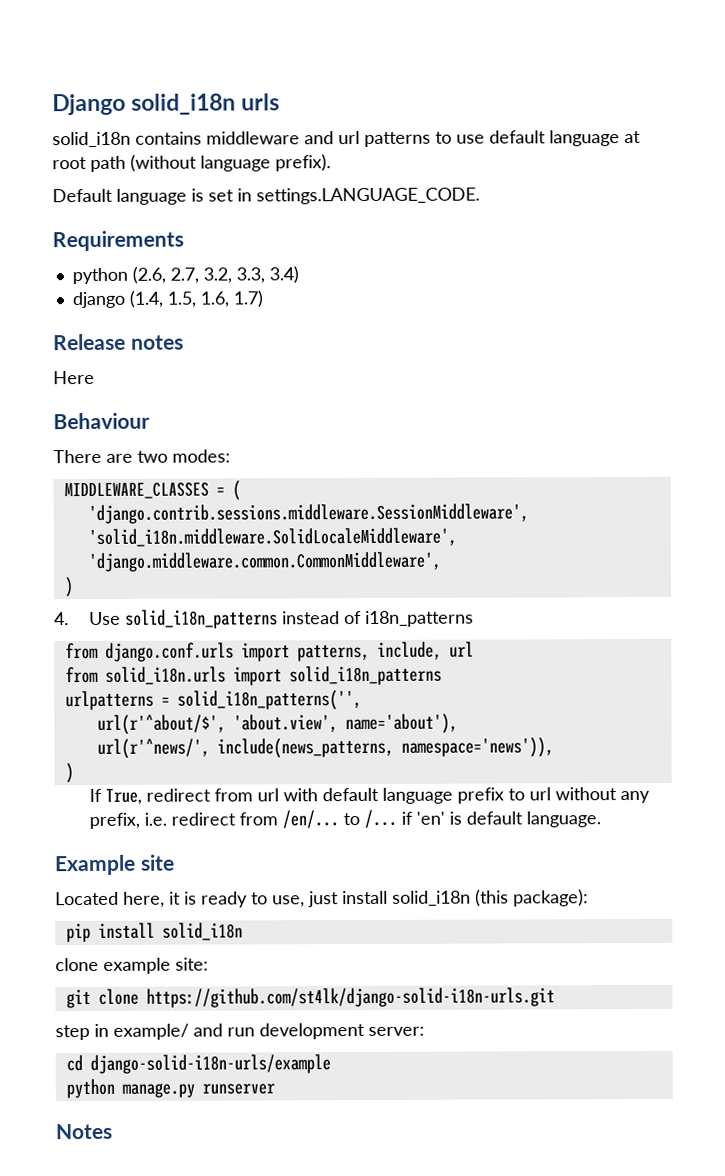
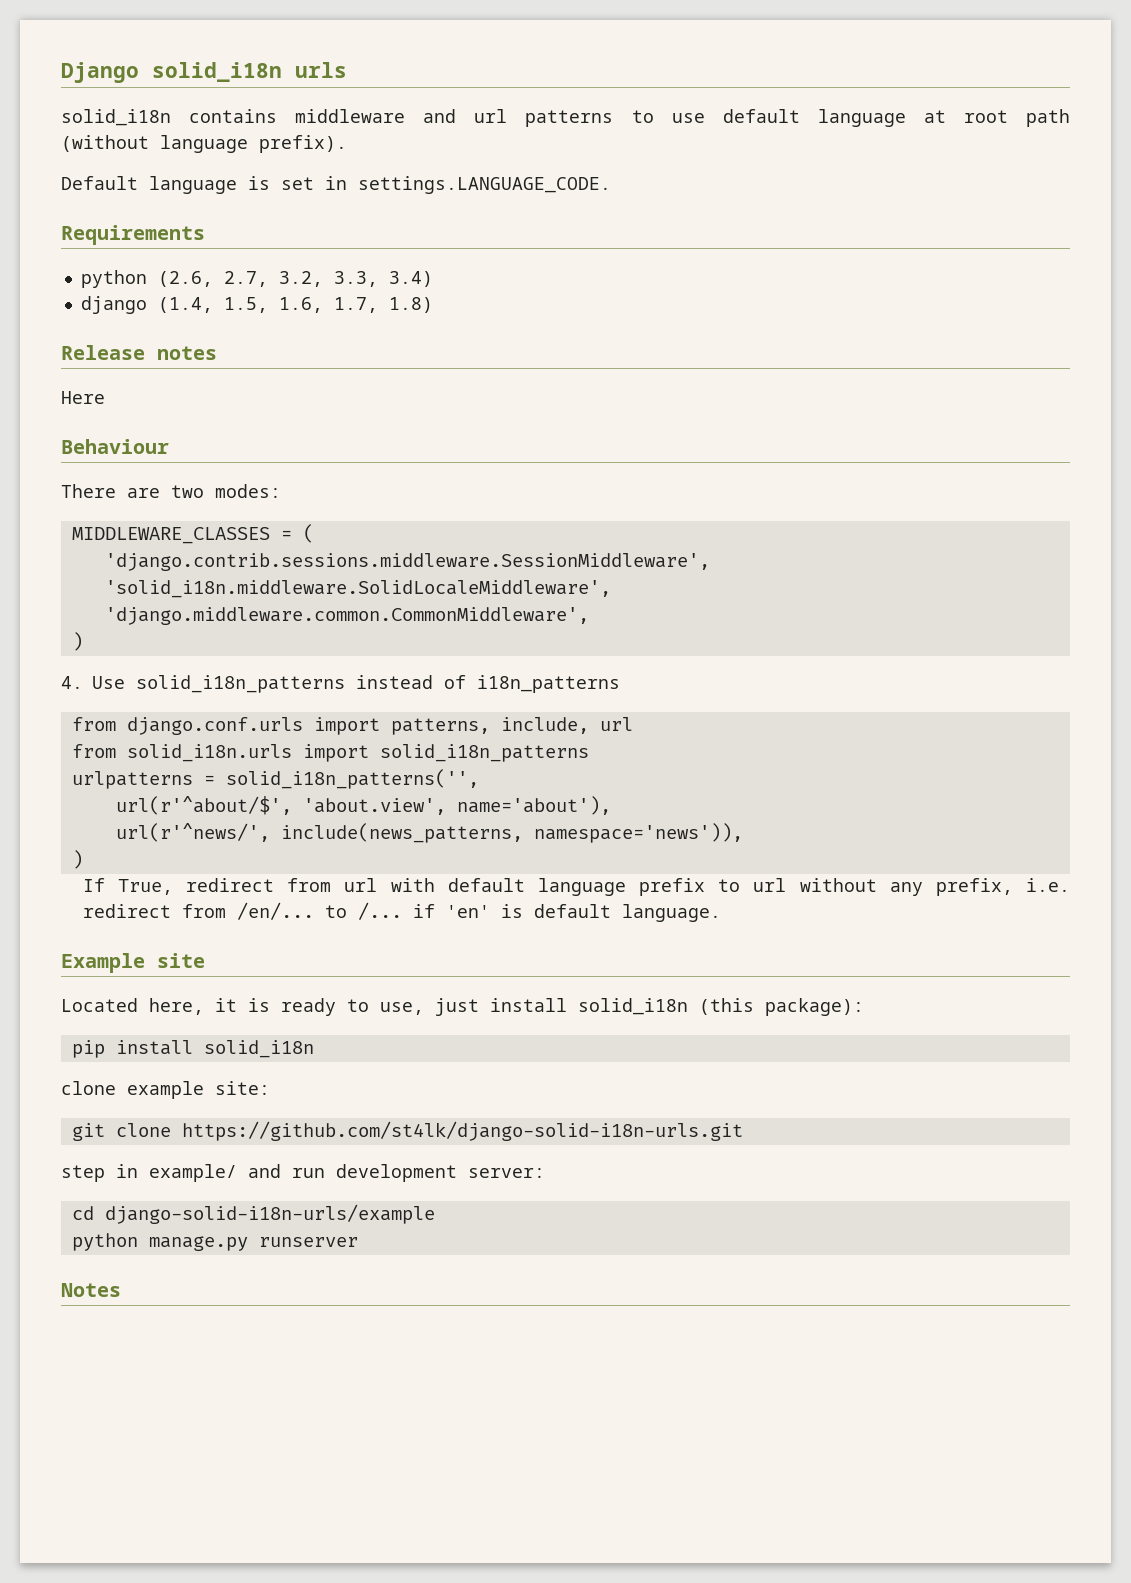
[232,290,263,308] 1.7) -> [333,297,433,313] 1.7, 1.8)

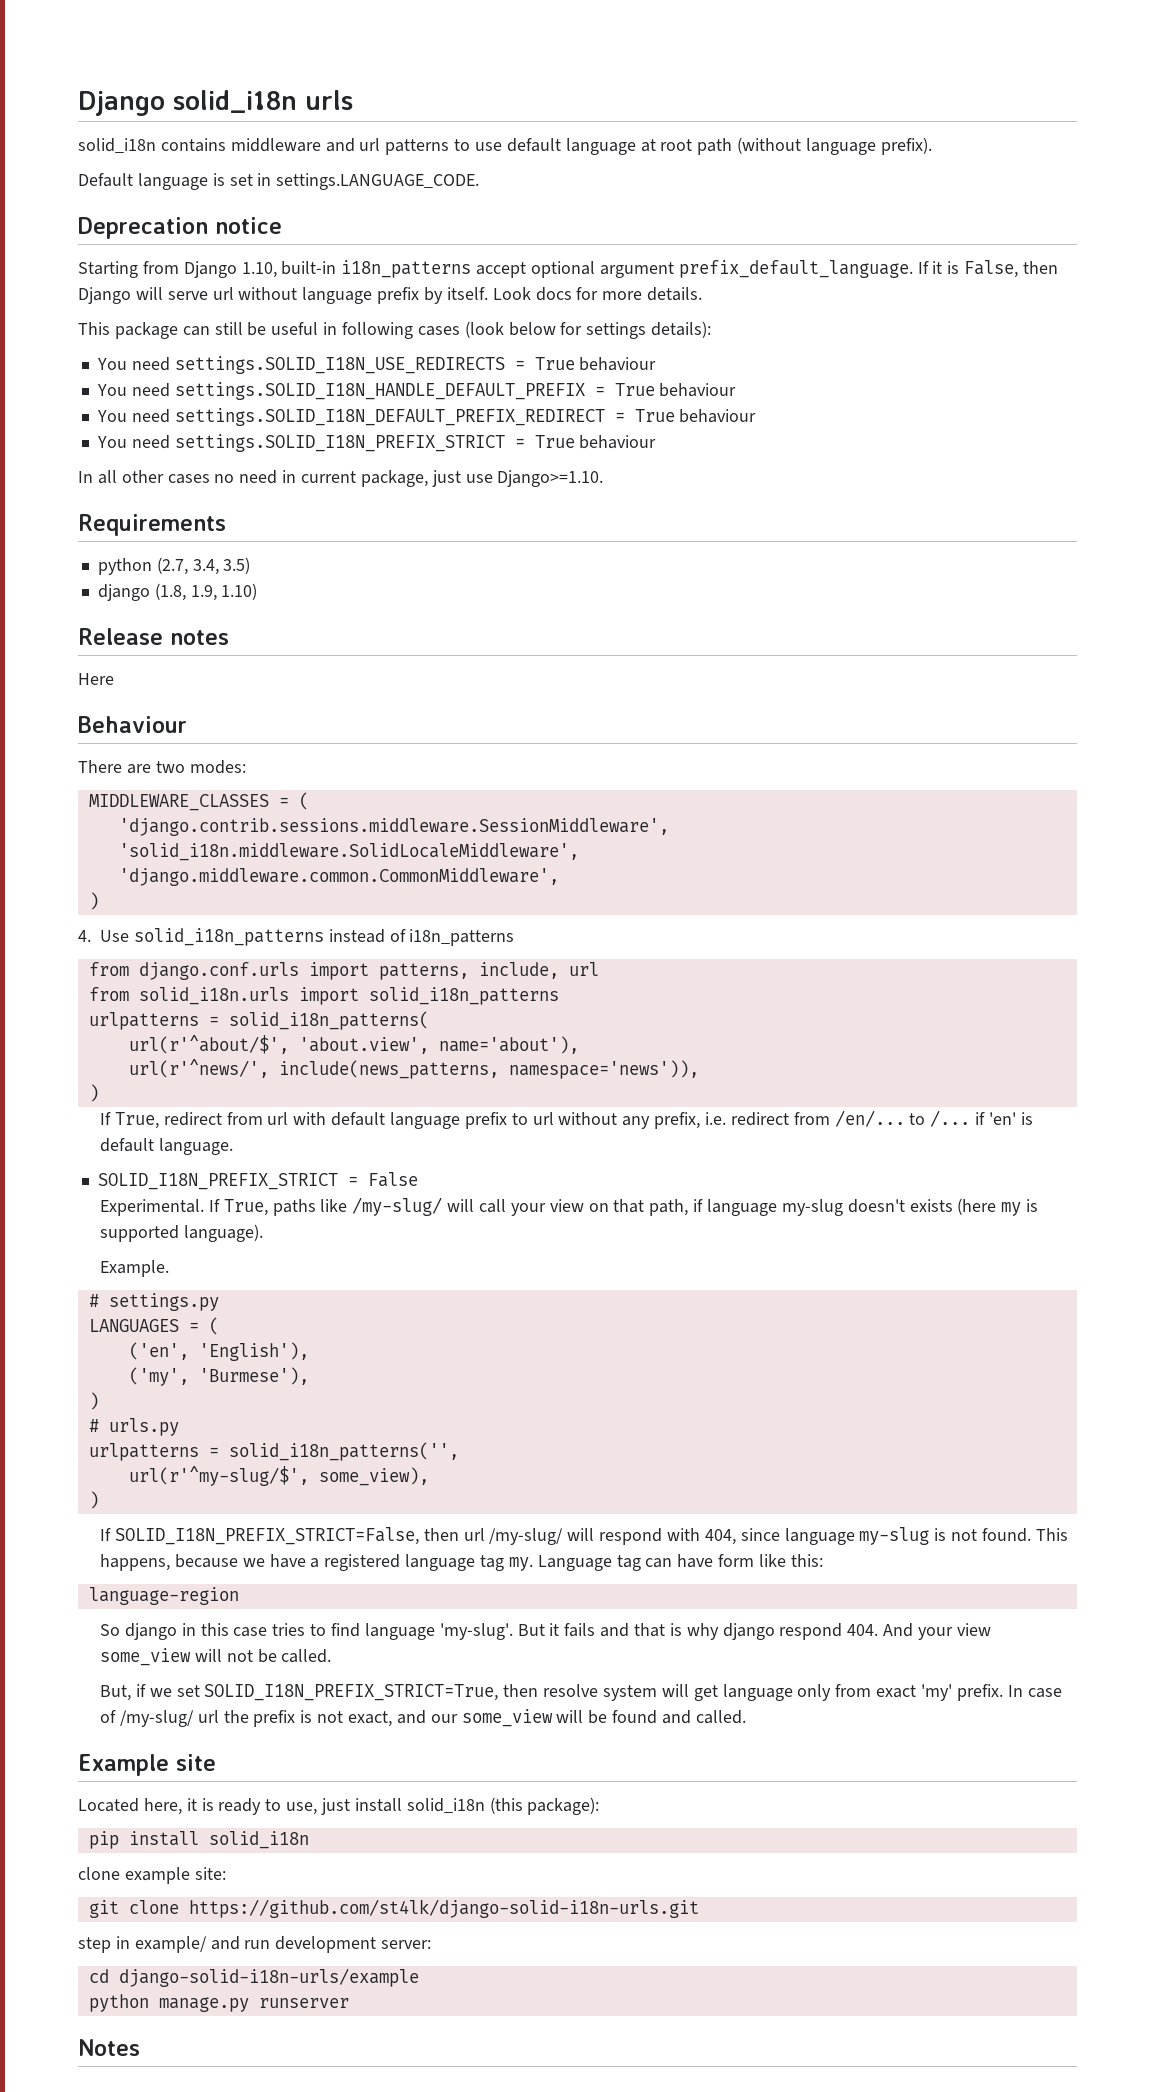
[61,225,205,245] [80,270,433,288] [80,296,433,314] Requirements // python (2.6, 2.7, 3.2, 3.3, 3.4) // django (1.4, 1.5, 1.6, 1.7, 1.8) -> [78,217,282,239] [78,260,1059,278] [78,287,703,304] [78,321,712,339] [96,356,657,374] [96,382,737,400] [96,408,757,426] [96,434,657,452] [78,470,604,487] [78,514,226,536] [97,557,251,575] [97,583,258,601] Deprecation notice // Starting from Django 1.10, built-in i18n_patterns accept optional argument prefix_default_language. If it is False, then Django will serve url without language prefix by itself. Look docs for more details. // This package can still be useful in following cases (look below for settings details): // You need settings.SOLID_I18N_USE_REDIRECTS = True behaviour // You need settings.SOLID_I18N_HANDLE_DEFAULT_PREFIX = True behaviour // You need settings.SOLID_I18N_DEFAULT_PREFIX_REDIRECT = True behaviour // You need settings.SOLID_I18N_PREFIX_STRICT = True behaviour // In all other cases no need in current package, just use Django>=1.10. // Requirements // python (2.7, 3.4, 3.5) // django (1.8, 1.9, 1.10)
[225,769,479,789] solid_i18n_patterns('', -> [228,1011,429,1030] solid_i18n_patterns(
(721, 913) none -> [97,1172,418,1190] [99,1197,1039,1216] [99,1224,263,1242] [99,1260,169,1277] [88,1293,219,1311] [88,1317,219,1335] [128,1342,309,1361] [128,1367,309,1386] [88,1392,99,1410] [88,1418,179,1436] [88,1442,459,1461] [128,1466,429,1486] [88,1491,99,1509] [99,1527,1068,1545] [99,1554,823,1571] [88,1587,239,1605] [99,1623,991,1640] [99,1648,332,1666] [99,1684,1062,1701] [99,1709,746,1727] // SOLID_I18N_PREFIX_STRICT = False // Experimental. If True, paths like /my-slug/ will call your view on that path, if language my-slug doesn't exists (here my is supported language). // Example. // # settings.py // LANGUAGES = ( // ('en', 'English'), // ('my', 'Burmese'), // ) // # urls.py // urlpatterns = solid_i18n_patterns('', // url(r'^my-slug/$', some_view), // ) // If SOLID_I18N_PREFIX_STRICT=False, then url /my-slug/ will respond with 404, since language my-slug is not found. This happens, because we have a registered language tag my. Language tag can have form like this: // language-region // So django in this case tries to find language 'my-slug'. But it fails and that is why django respond 404. And your view some_view will not be called. // But, if we set SOLID_I18N_PREFIX_STRICT=True, then resolve system will get language only from exact 'my' prefix. In case of /my-slug/ url the prefix is not exact, and our some_view will be found and called.

